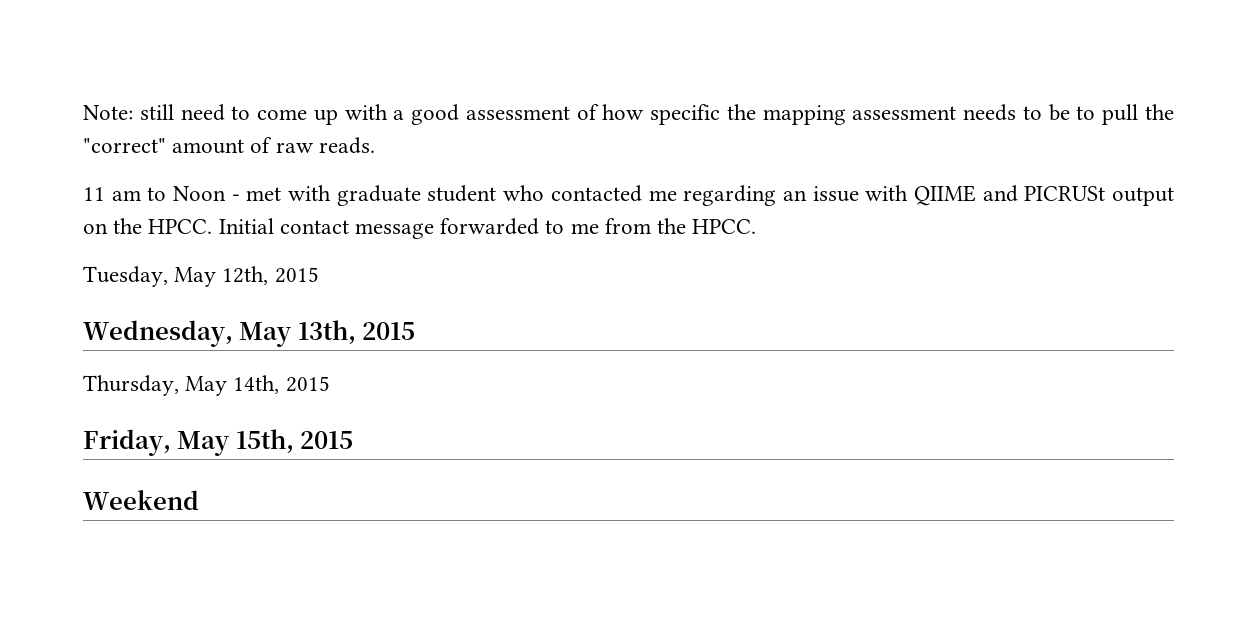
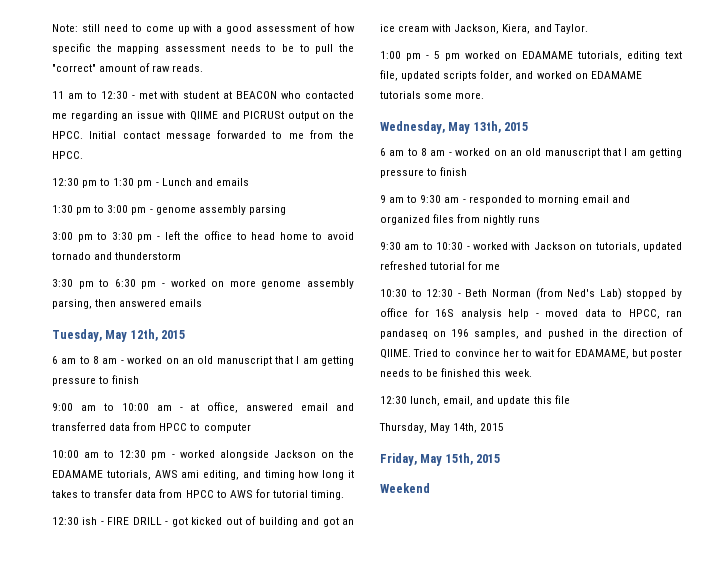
[173,186,227,201] Noon -> [100,91,128,99] 12:30
[336,185,497,206] graduate student -> [183,91,278,99] student at BEACON
[83,266,319,287] [83,320,416,347] Tuesday, May 12th, 2015 // Wednesday, May 13th, 2015 -> [52,178,249,188] [52,205,286,215] [52,231,354,242] [52,252,182,260] [52,279,354,289] [52,299,203,309] [52,329,186,342] [52,356,354,366] [52,375,140,386] [52,402,354,413] [52,422,251,433] [52,450,354,460] [52,470,354,480] [52,489,345,500] [52,516,354,527] [380,24,588,34] [380,51,682,61] [380,70,642,81] [380,91,485,99] [380,121,529,134] [380,148,682,158] [380,167,468,178] [380,195,631,205] [380,214,541,225] [380,242,682,252] [380,261,501,270] [380,288,682,300] [380,308,682,319] [380,328,683,339] [380,348,682,359] [380,368,532,377] [380,395,570,406] 12:30 pm to 1:30 pm - Lunch and emails // 1:30 pm to 3:00 pm - genome assembly parsing // 3:00 pm to 3:30 pm - left the office to head home to avoid tornado and thunderstorm // 3:30 pm to 6:30 pm - worked on more genome assembly parsing, then answered emails // Tuesday, May 12th, 2015 // 6 am to 8 am - worked on an old manuscript that I am getting pressure to finish // 9:00 am to 10:00 am - at office, answered email and transferred data from HPCC to computer // 10:00 am to 12:30 pm - worked alongside Jackson on the EDAMAME tutorials, AWS ami editing, and timing how long it takes to transfer data from HPCC to AWS for tutorial timing. // 12:30 ish - FIRE DRILL - got kicked out of building and got an ice cream with Jackson, Kiera, and Taylor. // 1:00 pm - 5 pm worked on EDAMAME tutorials, editing text file, updated scripts folder, and worked on EDAMAME tutorials some more. // Wednesday, May 13th, 2015 // 6 am to 8 am - worked on an old manuscript that I am getting pressure to finish // 9 am to 9:30 am - responded to morning email and organized files from nightly runs // 9:30 am to 10:30 - worked with Jackson on tutorials, updated refreshed tutorial for me // 10:30 to 12:30 - Beth Norman (from Ned's Lab) stopped by office for 16S analysis help - moved data to HPCC, ran pandaseq on 196 samples, and pushed in the direction of QIIME. Tried to convince her to wait for EDAMAME, but poster needs to be finished this week. // 12:30 lunch, email, and update this file

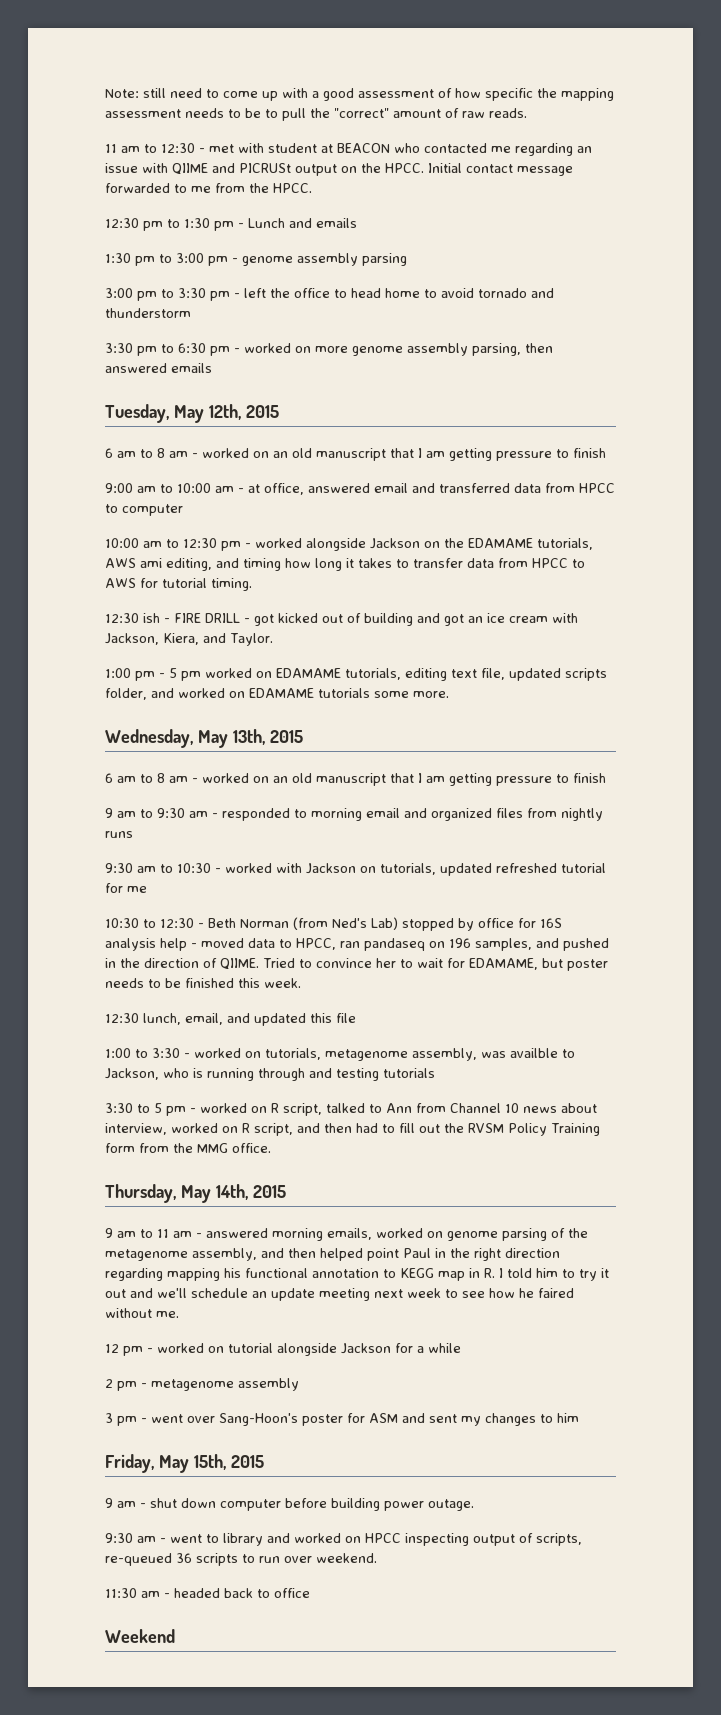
[497,396,531,406] update -> [254,1013,306,1026] updated
[379,423,505,433] [380,453,501,466] Thursday, May 14th, 2015 // Friday, May 15th, 2015 -> [105,1048,575,1061] [105,1068,435,1081] [105,1103,597,1116] [105,1123,600,1136] [105,1143,271,1153] [105,1184,286,1203] [105,1228,588,1241] [105,1248,560,1261] [105,1268,609,1281] [105,1288,574,1301] [105,1308,179,1318] [105,1343,461,1356] [105,1378,299,1391] [105,1413,579,1426] [105,1454,264,1473] [105,1498,474,1511] [105,1533,582,1546] [105,1553,377,1566] [105,1588,310,1598] 1:00 to 3:30 - worked on tutorials, metagenome assembly, was availble to Jackson, who is running through and testing tutorials // 3:30 to 5 pm - worked on R script, talked to Ann from Channel 10 news about interview, worked on R script, and then had to fill out the RVSM Policy Training form from the MMG office. // Thursday, May 14th, 2015 // 9 am to 11 am - answered morning emails, worked on genome parsing of the metagenome assembly, and then helped point Paul in the right direction regarding mapping his functional annotation to KEGG map in R. I told him to try it out and we'll schedule an update meeting next week to see how he faired without me. // 12 pm - worked on tutorial alongside Jackson for a while // 2 pm - metagenome assembly // 3 pm - went over Sang-Hoon's poster for ASM and sent my changes to him // Friday, May 15th, 2015 // 9 am - shut down computer before building power outage. // 9:30 am - went to library and worked on HPCC inspecting output of scripts, re-queued 36 scripts to run over weekend. // 11:30 am - headed back to office

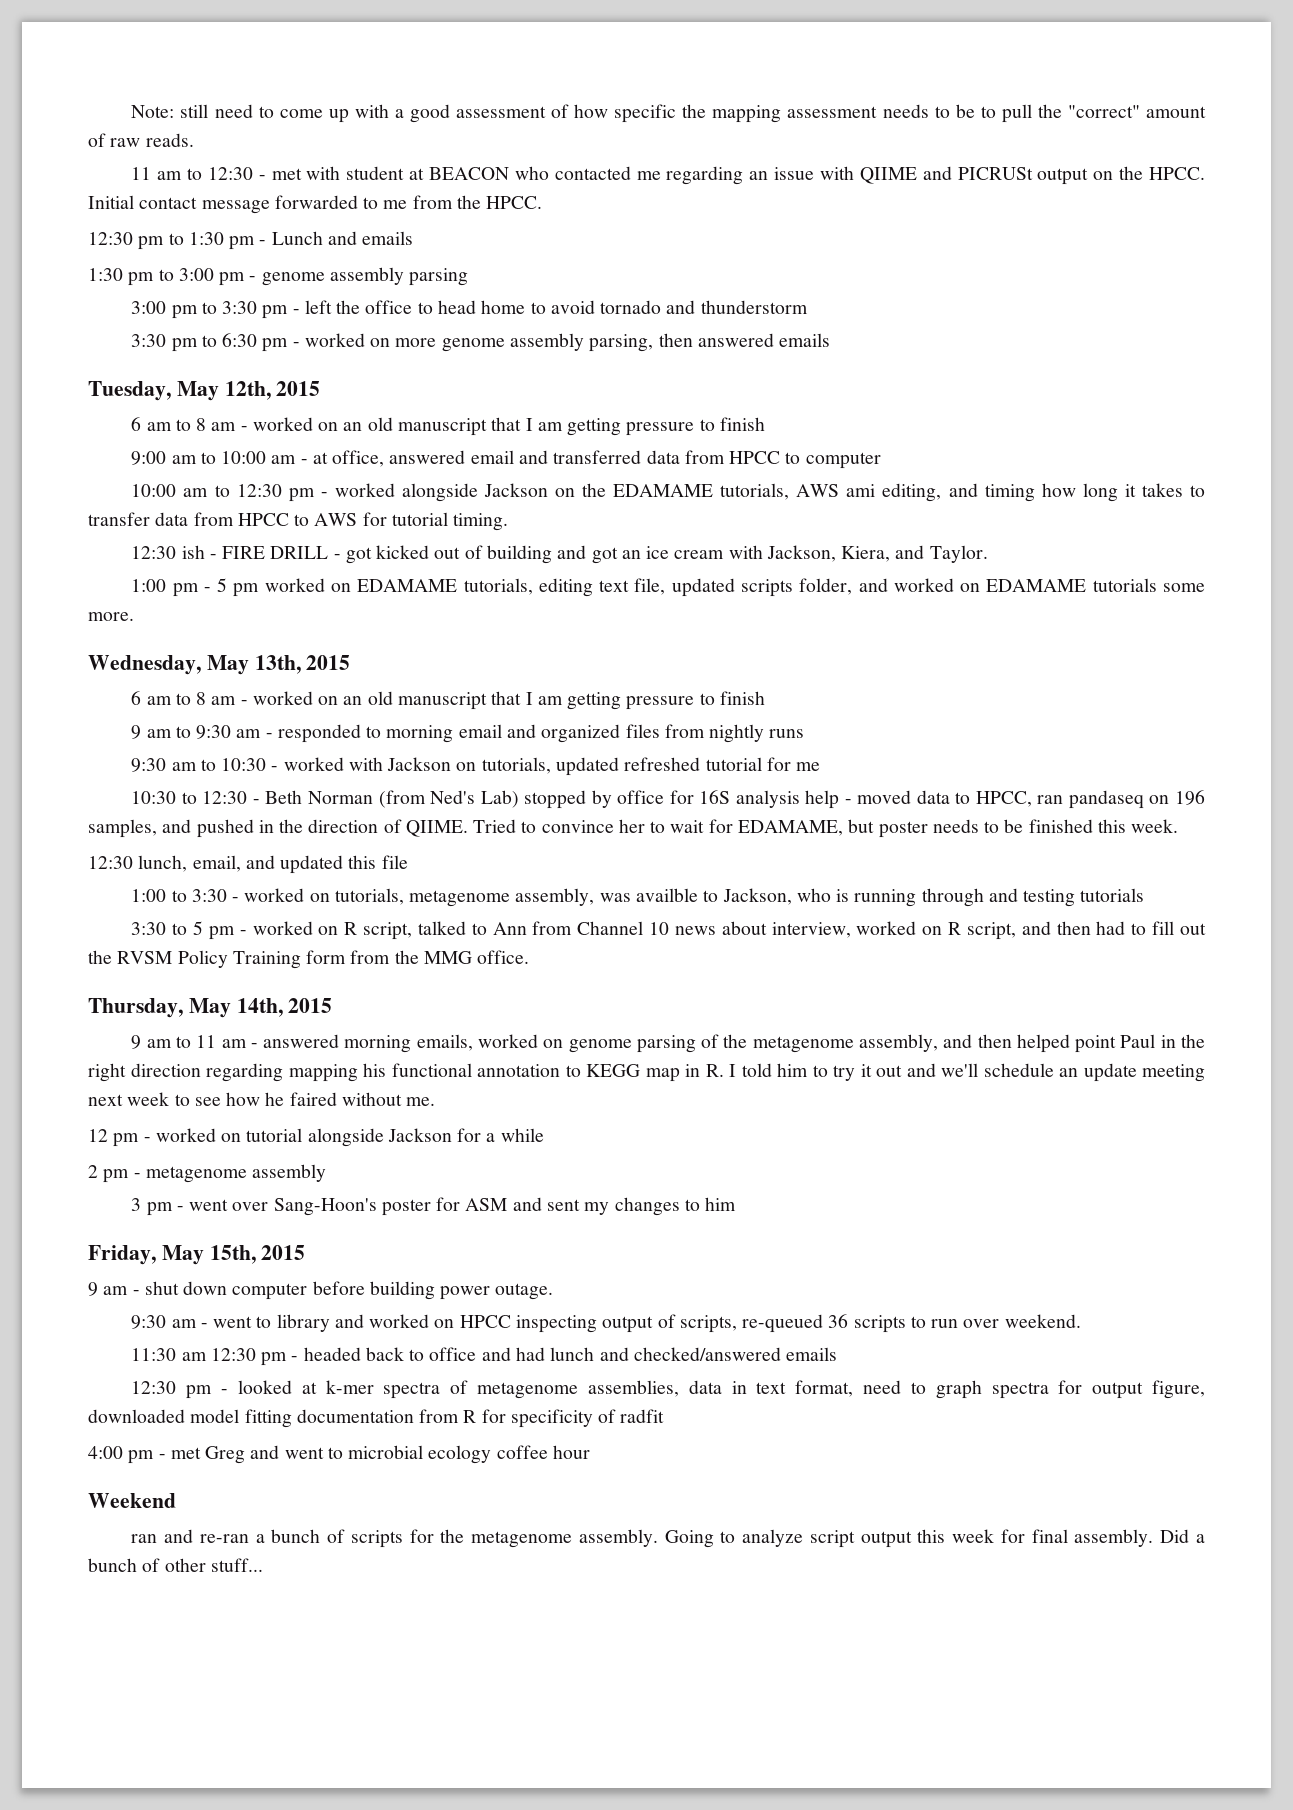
(160, 1594) none -> [210,1348,288,1366] 12:30 pm
[105,1629,175,1643] // Weekend -> [481,1347,838,1361] [131,1380,1205,1399] [88,1409,665,1428] [88,1445,590,1464] [88,1493,176,1508] [131,1529,1205,1548] [88,1558,263,1572] and had lunch and checked/answered emails // 12:30 pm - looked at k-mer spectra of metagenome assemblies, data in text format, need to graph spectra for output figure, downloaded model fitting documentation from R for specificity of radfit // 4:00 pm - met Greg and went to microbial ecology coffee hour // Weekend // ran and re-ran a bunch of scripts for the metagenome assembly. Going to analyze script output this week for final assembly. Did a bunch of other stuff...

